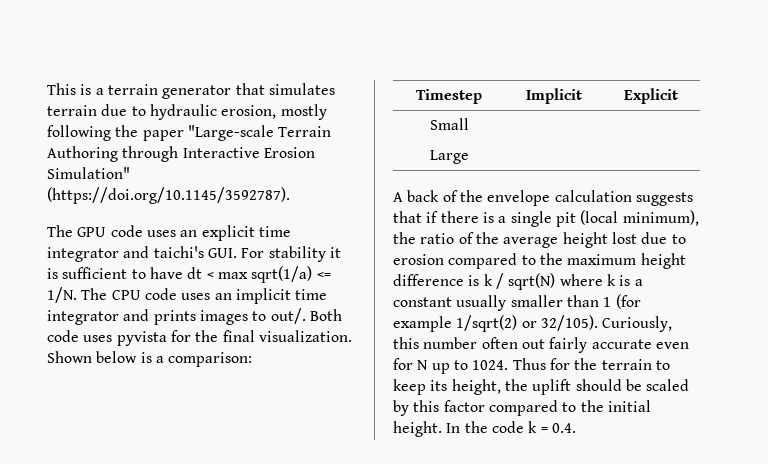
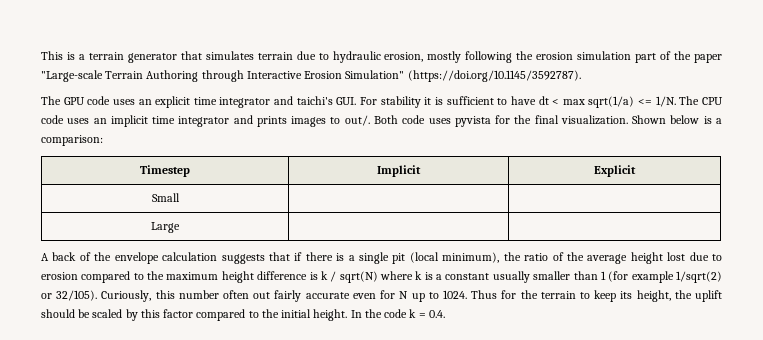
(139, 131) none -> [536,51,692,63] erosion simulation part of the

